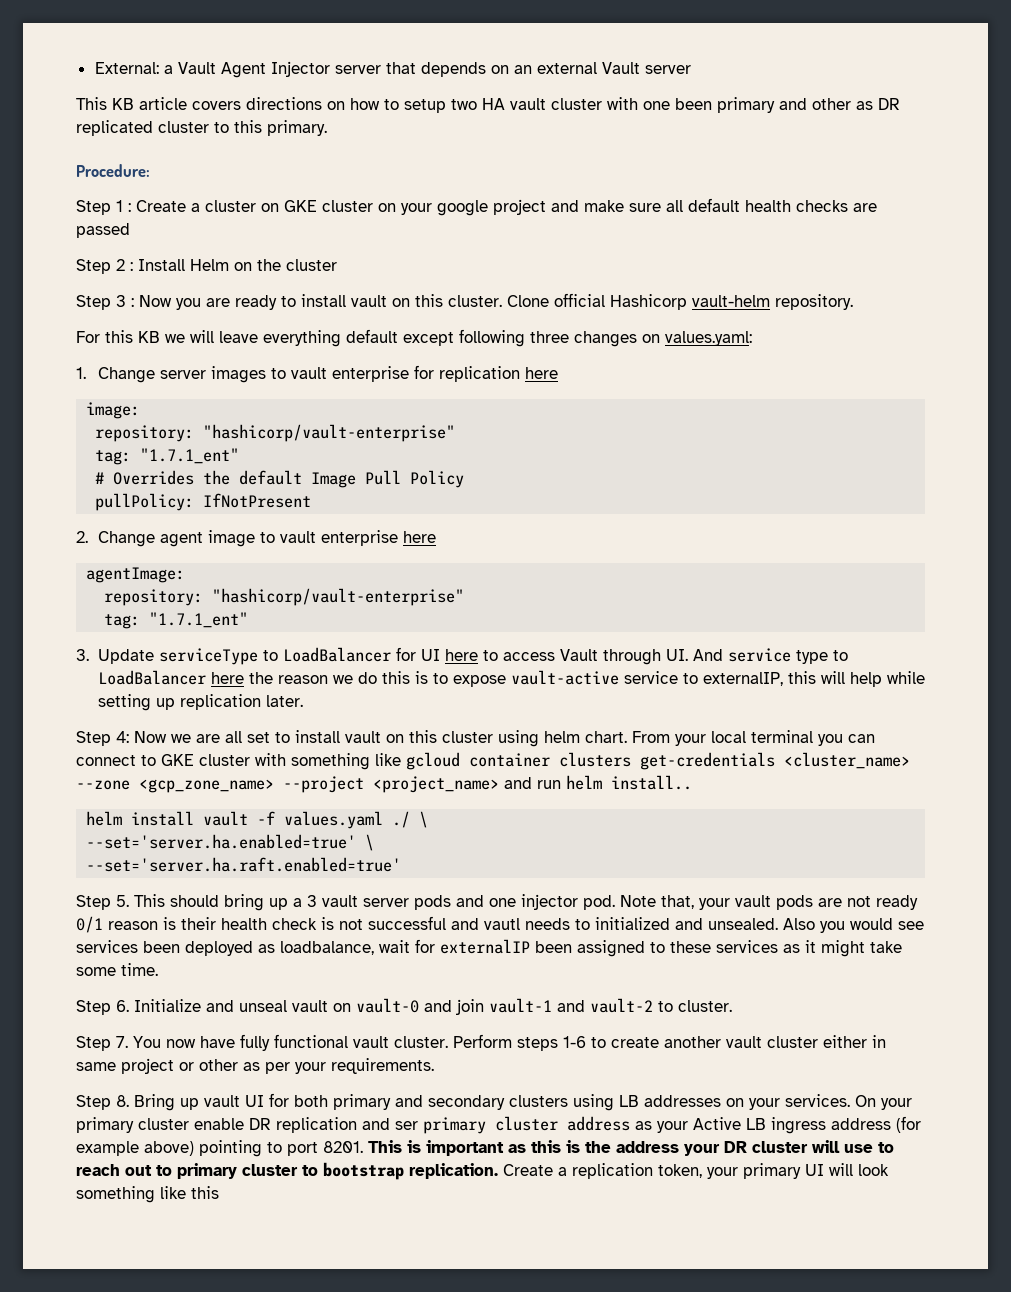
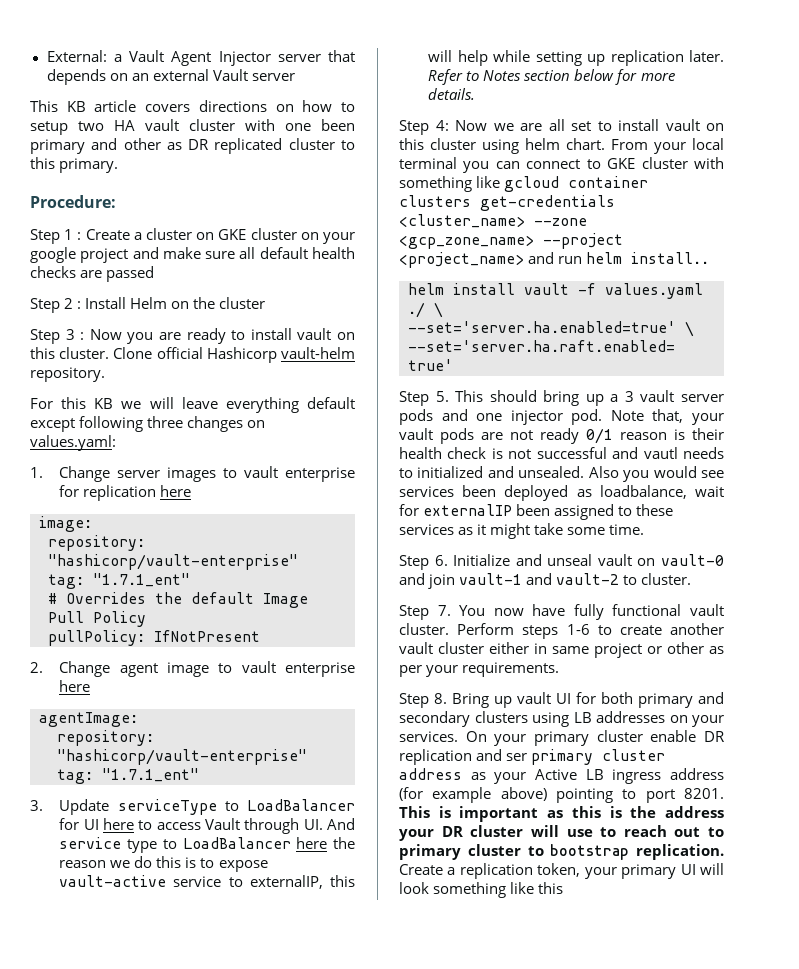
(303, 701) none -> [428,69,675,85] [428,88,476,100] Refer to Notes section below for more details.

